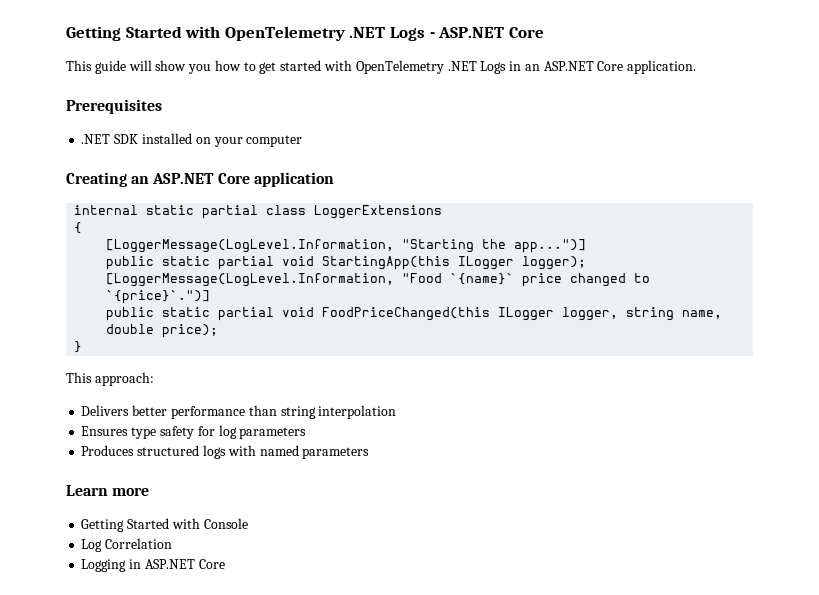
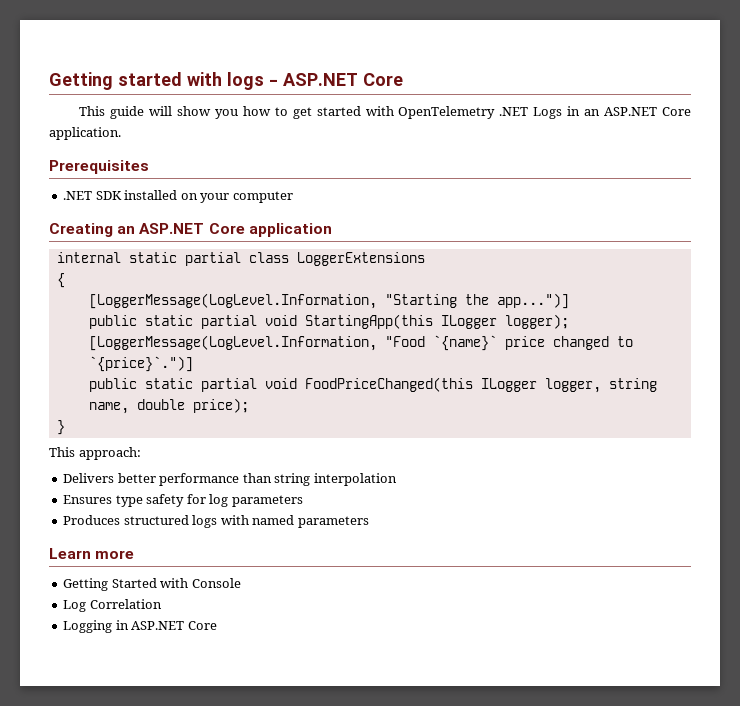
[66,26,425,41] Getting Started with OpenTelemetry .NET Logs -> [49,72,264,90] Getting started with logs

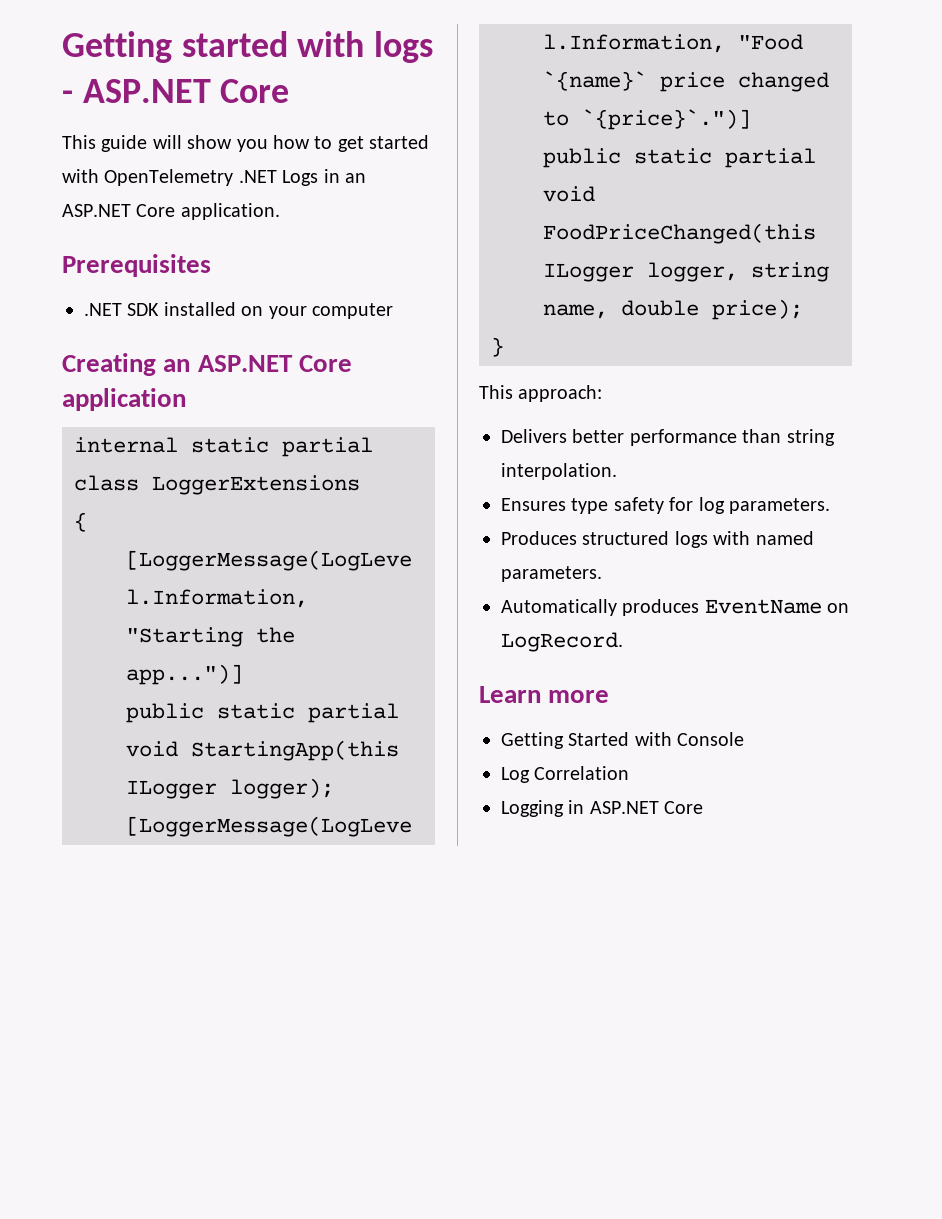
[313,473,397,486] interpolation -> [501,463,617,480] interpolation.
[231,495,303,507] parameters -> [729,498,830,514] parameters.
[297,516,369,528] parameters -> [501,566,602,582] [501,599,850,616] [501,632,623,652] parameters. // Automatically produces EventName on LogRecord.

